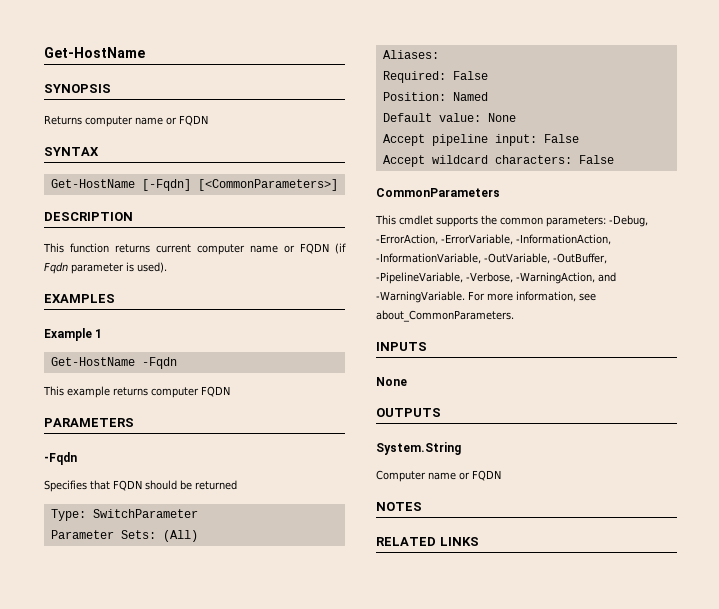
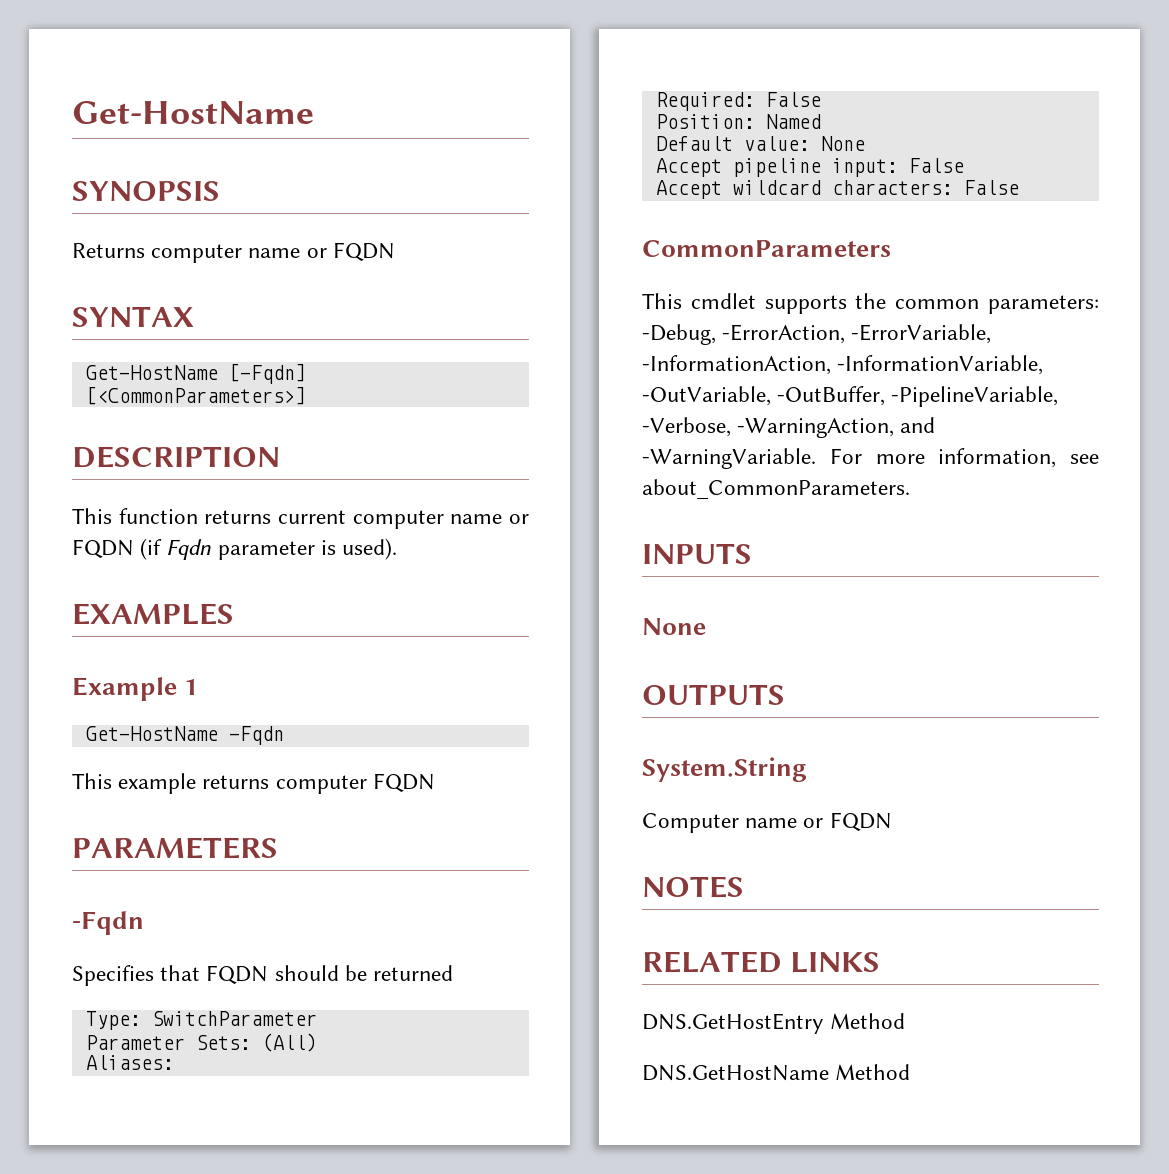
(479, 541) none -> [642,1013,906,1034] [642,1064,911,1081] // DNS.GetHostEntry Method // DNS.GetHostName Method

